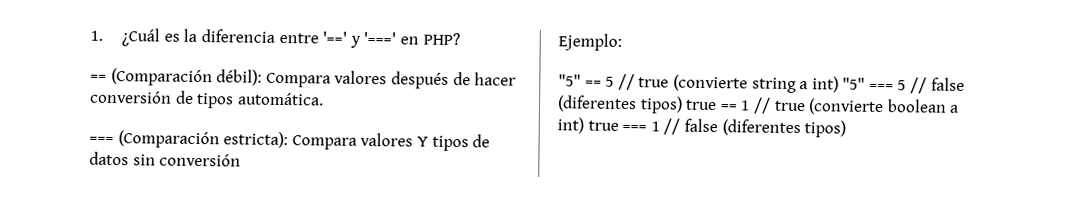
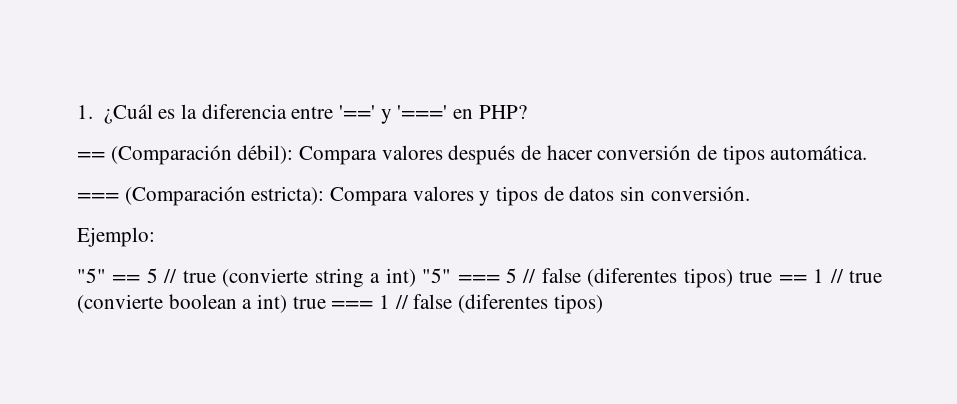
[416,136,428,147] Y -> [479,191,491,206] y
[159,153,242,167] conversión -> [650,186,750,201] conversión.

